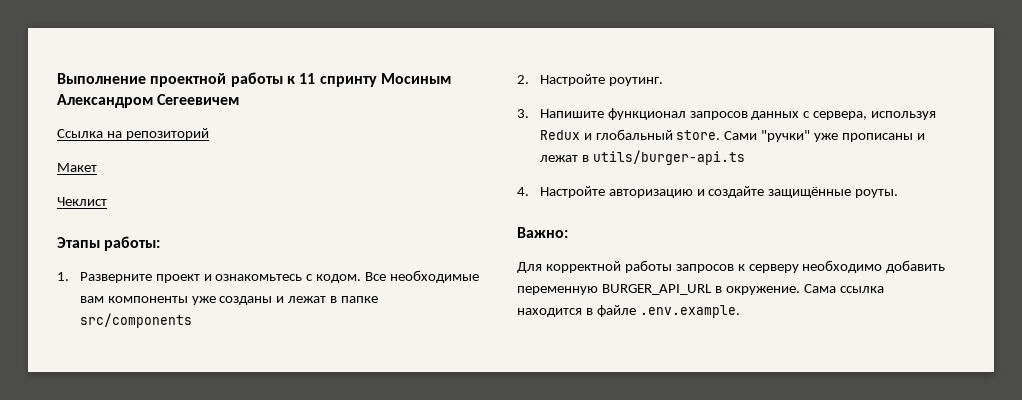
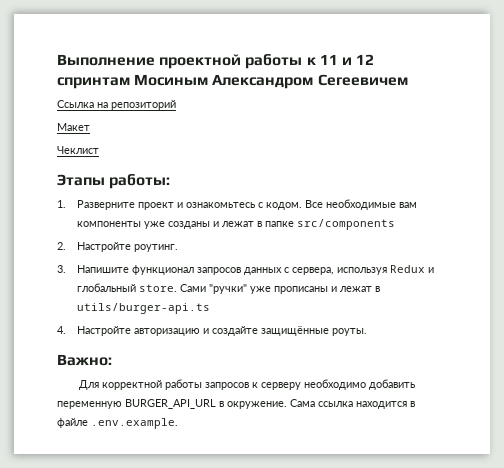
[319,76,377,87] спринту -> [341,54,375,65] [57,77,130,89] и 12 спринтам

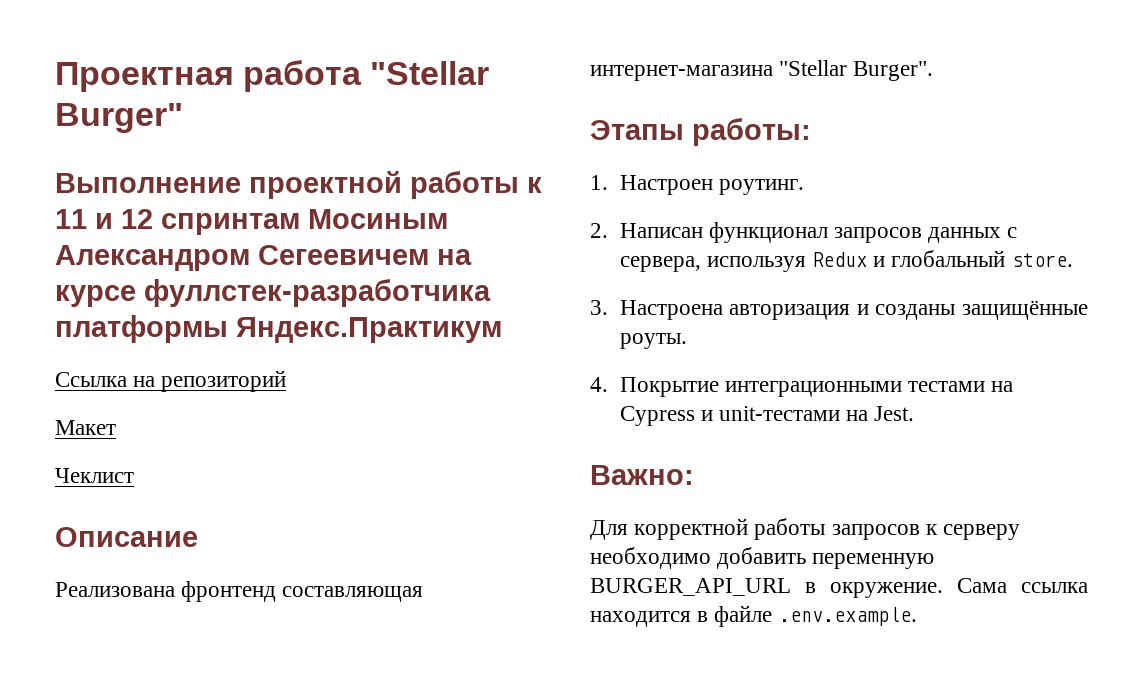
(57, 60) none -> [55,60,490,92] [55,103,183,133] Проектная работа "Stellar Burger" //
(408, 80) none -> [437,249,472,265] [55,279,491,307] [55,315,502,343] на курсе фуллстек-разработчика платформы Яндекс.Практикум
[57,174,171,189] [57,199,418,210] [77,219,396,230] [57,242,132,252] Этапы работы: // 1. Разверните проект и ознакомьтесь с кодом. Все необходимые вам компоненты уже созданы и лежат в папке src/components // 2. Настройте -> [55,527,198,547] [55,581,424,602] [590,60,934,81] [590,118,811,146] [590,175,713,195] Описание // Реализована фронтенд составляющая интернет-магазина "Stellar Burger". // Этапы работы: // 1. Настроен
[57,265,130,273] 3. Напишите -> [590,223,703,238] 2. Написан
[180,284,381,294] [77,303,211,314] [57,326,368,336] Сами "ручки" уже прописаны и лежат в utils/burger-api.ts // 4. Настройте авторизацию и создайте защищённые роуты. -> [590,300,1088,320] [619,333,687,349] [590,377,1014,397] [619,406,915,426] // 3. Настроена авторизация и созданы защищённые роуты. // 4. Покрытие интеграционными тестами на Cypress и unit-тестами на Jest.

